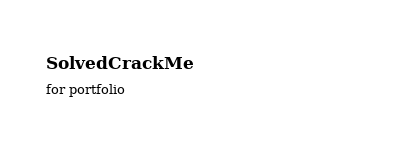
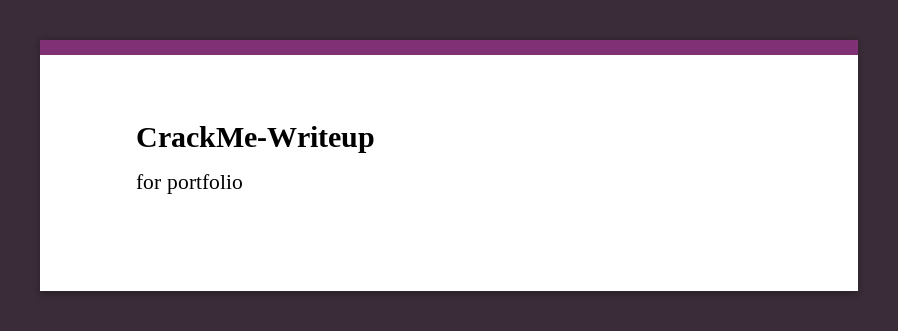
[46,56,194,69] SolvedCrackMe -> [136,126,375,153] CrackMe-Writeup

